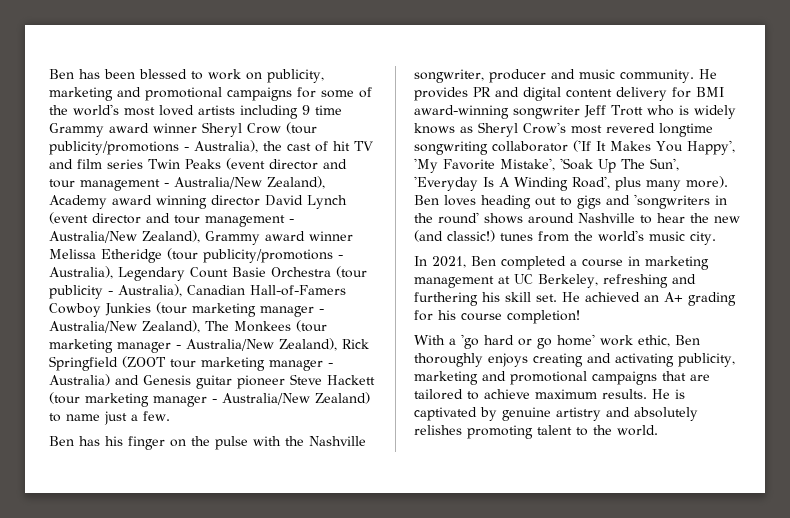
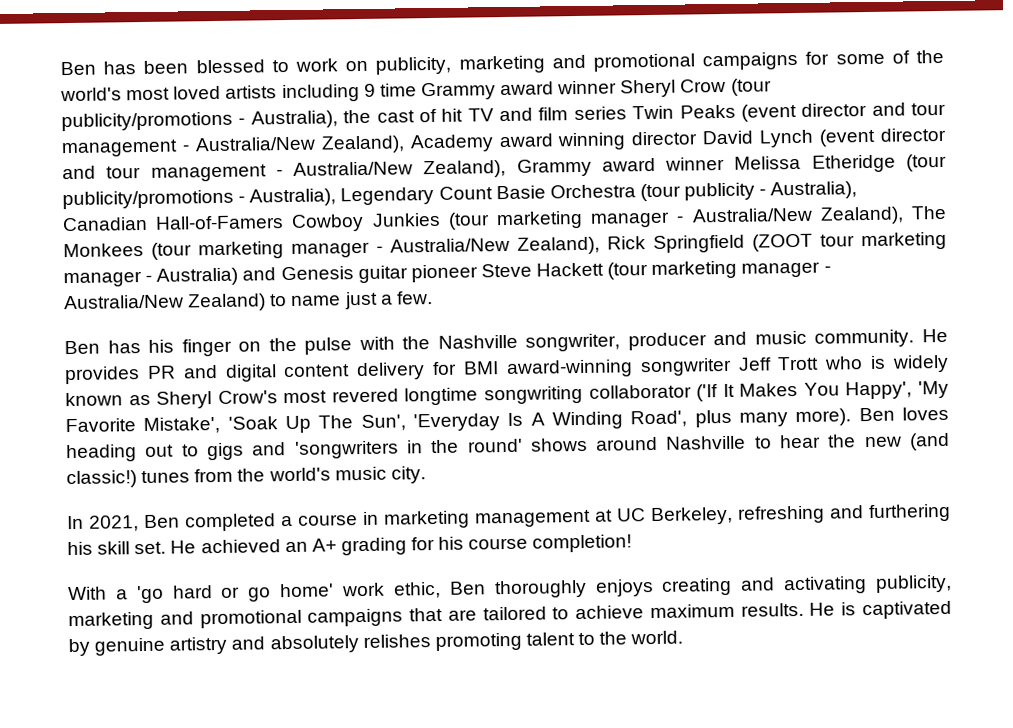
[414,123,455,134] knows -> [65,392,123,407] known

